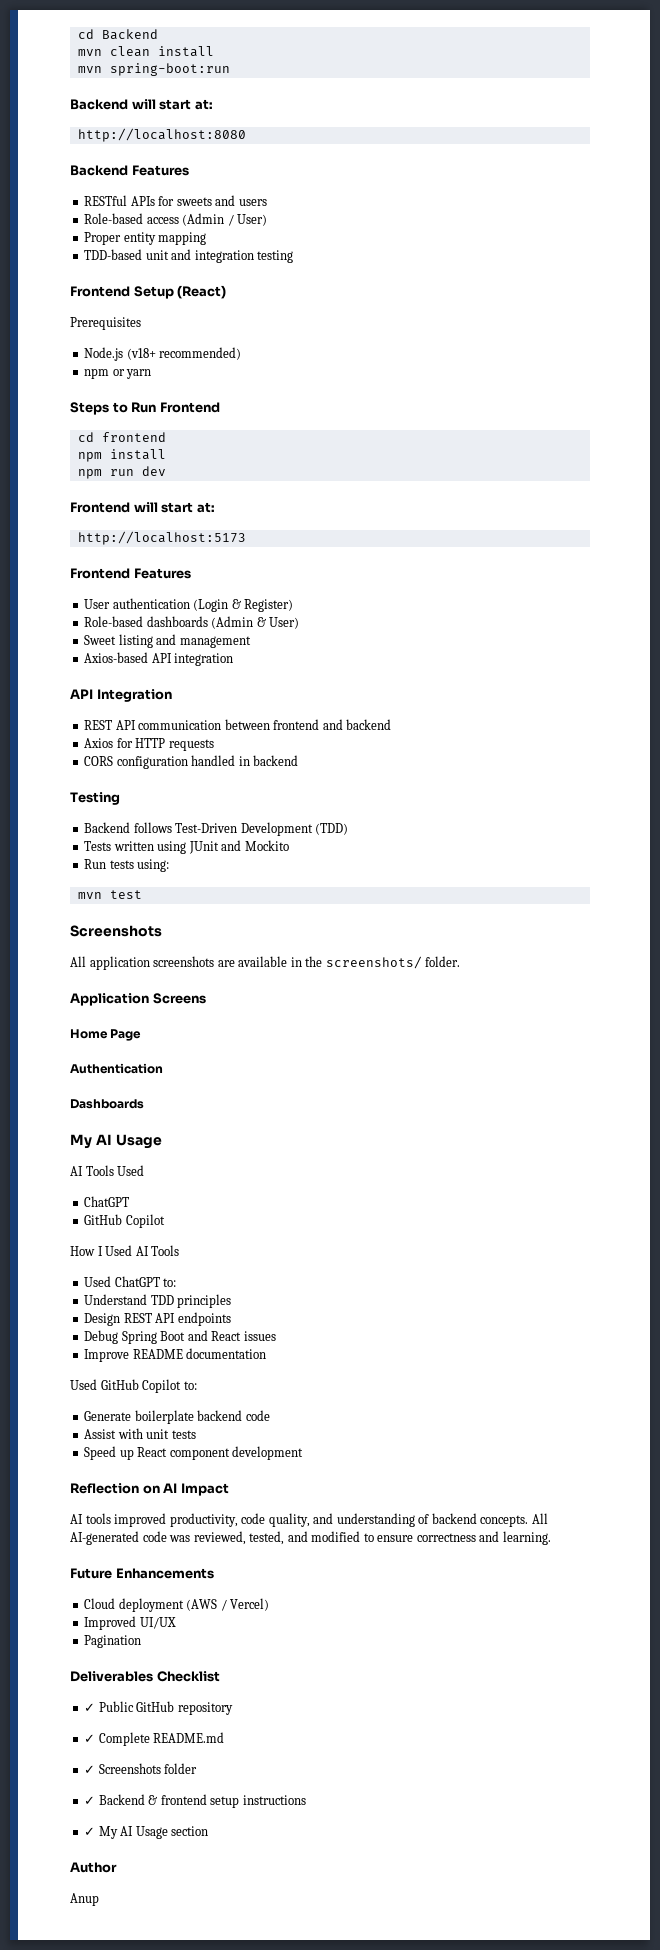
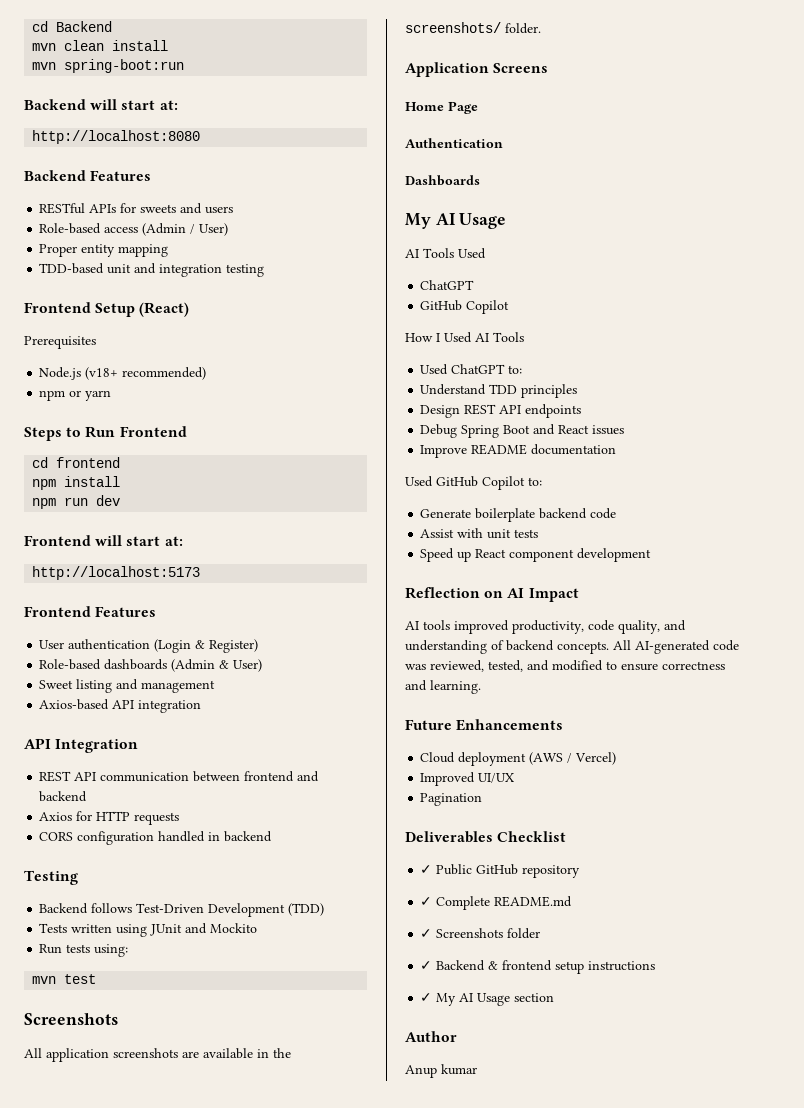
(99, 1899) none -> [441,1064,477,1075] kumar

